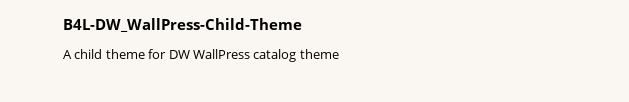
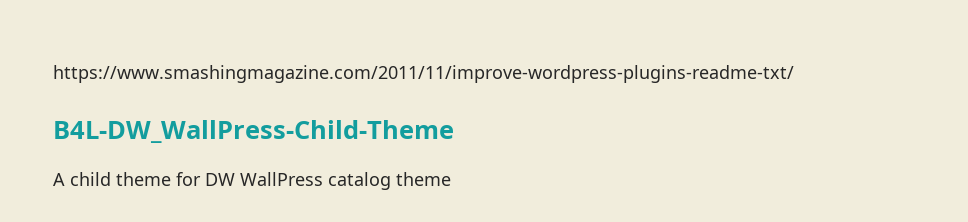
(63, 25) none -> [53,65,794,83] https://www.smashingmagazine.com/2011/11/improve-wordpress-plugins-readme-txt/ //

